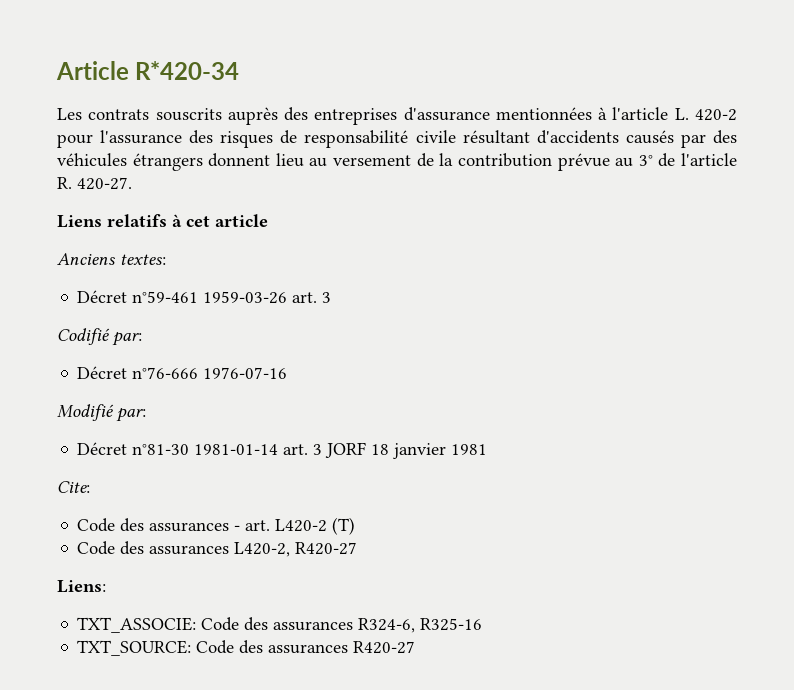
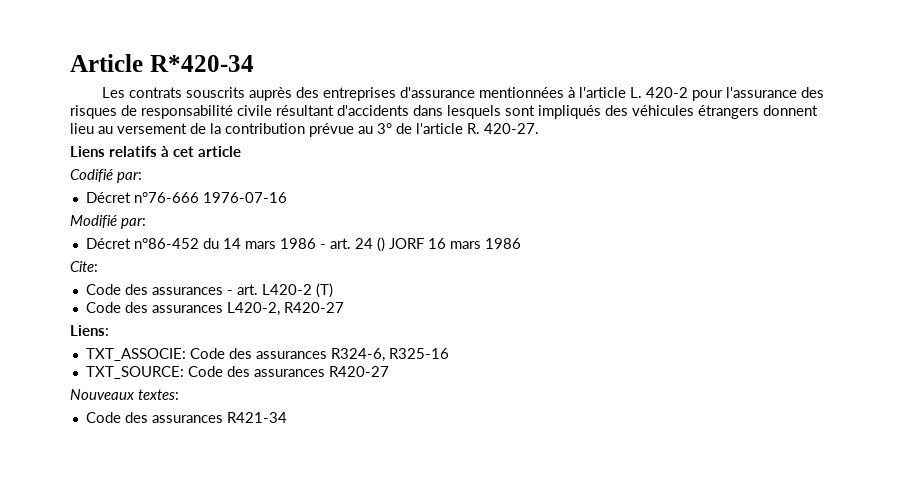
[625,130,706,148] causés par -> [413,105,601,119] dans lesquels sont impliqués
[57,253,166,265] [77,290,332,304] // Anciens textes: // Décret n°59-461 1959-03-26 art. 3 -> (241, 151) none
[132,442,488,459] n°81-30 1981-01-14 art. 3 JORF 18 janvier 1981 -> [133,237,521,252] n°86-452 du 14 mars 1986 - art. 24 () JORF 16 mars 1986
(416, 647) none -> [70,389,179,400] [85,412,287,423] // Nouveaux textes: // Code des assurances R421-34

